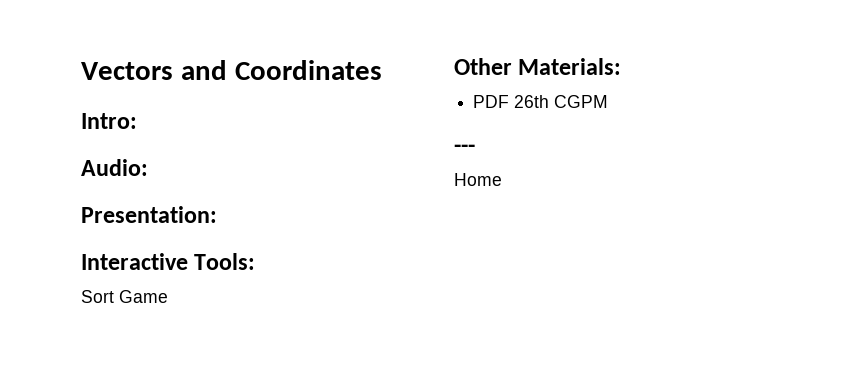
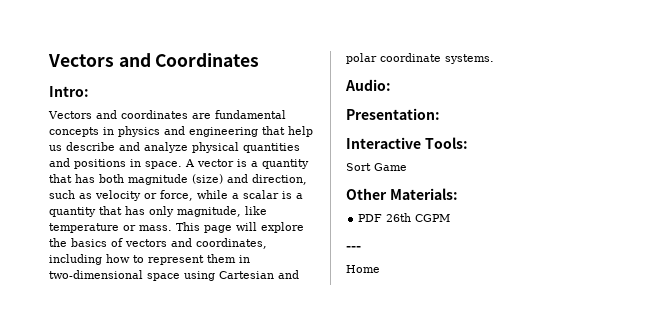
(137, 121) none -> [48,110,286,119] [49,126,313,137] [49,142,300,153] [49,158,309,169] [49,174,307,185] [49,190,303,201] [49,206,267,217] [49,222,304,233] [49,238,267,249] [49,254,250,265] [49,270,299,281] [346,53,494,64] // Vectors and coordinates are fundamental concepts in physics and engineering that help us describe and analyze physical quantities and positions in space. A vector is a quantity that has both magnitude (size) and direction, such as velocity or force, while a scalar is a quantity that has only magnitude, like temperature or mass. This page will explore the basics of vectors and coordinates, including how to represent them in two-dimensional space using Cartesian and polar coordinate systems.

